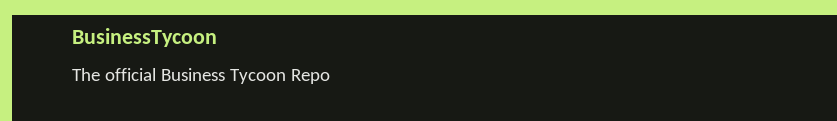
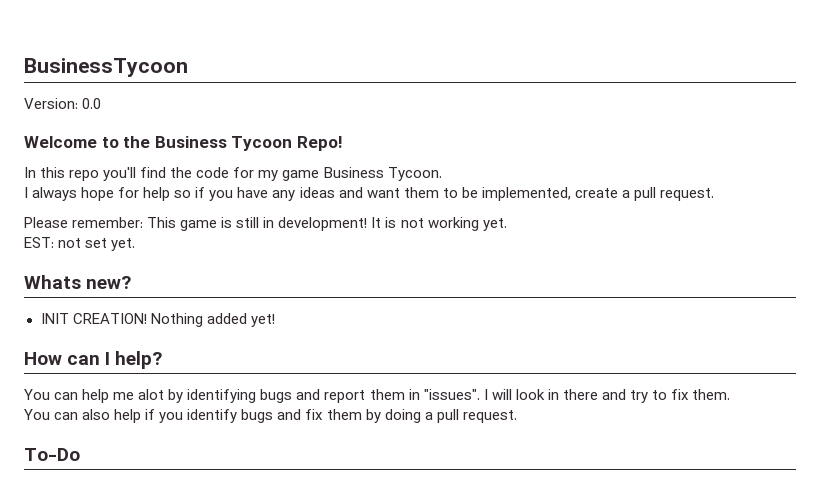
[72,68,330,84] The official Business Tycoon Repo -> [24,98,102,109] [24,136,342,151] [24,167,442,181] [24,187,714,201] [24,217,507,231] [24,237,136,251] [24,275,132,289] [40,313,275,327] [24,351,163,369] [24,389,731,403] [24,409,517,423] [24,448,80,461] Version: 0.0 // Welcome to the Business Tycoon Repo! // In this repo you'll find the code for my game Business Tycoon. // I always hope for help so if you have any ideas and want them to be implemented, create a pull request. // Please remember: This game is still in development! It is not working yet. // EST: not set yet. // Whats new? // INIT CREATION! Nothing added yet! // How can I help? // You can help me alot by identifying bugs and report them in "issues". I will look in there and try to fix them. // You can also help if you identify bugs and fix them by doing a pull request. // To-Do

